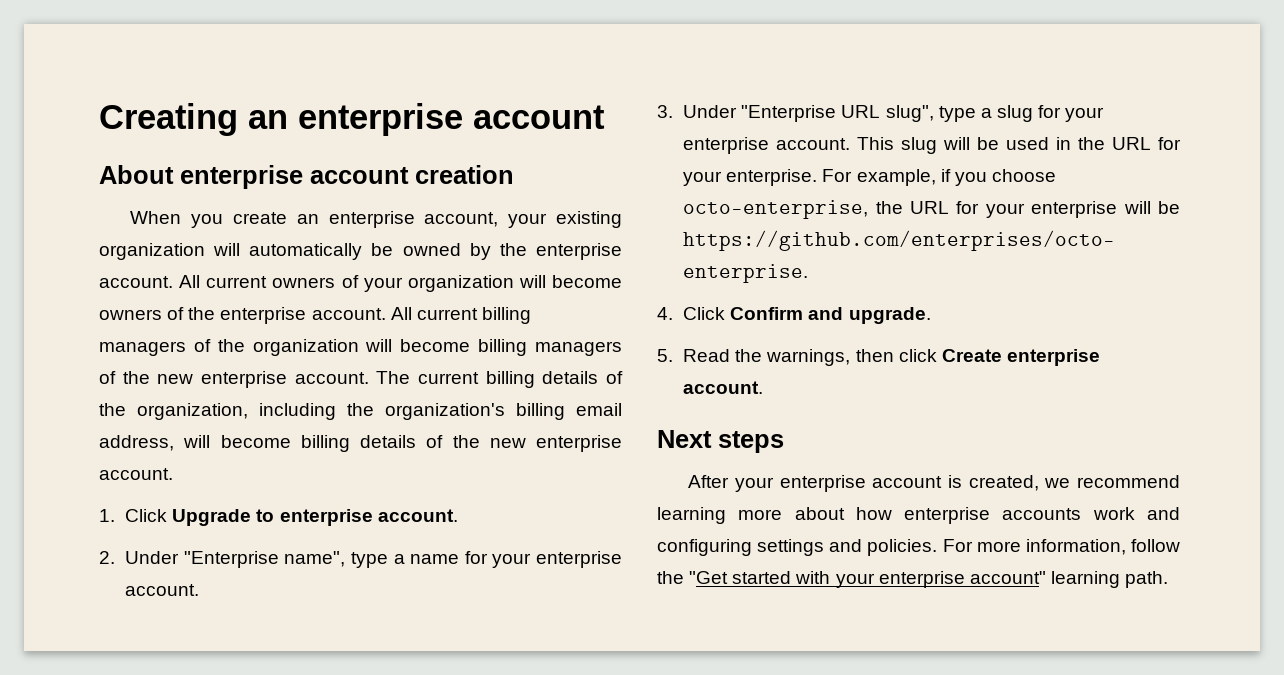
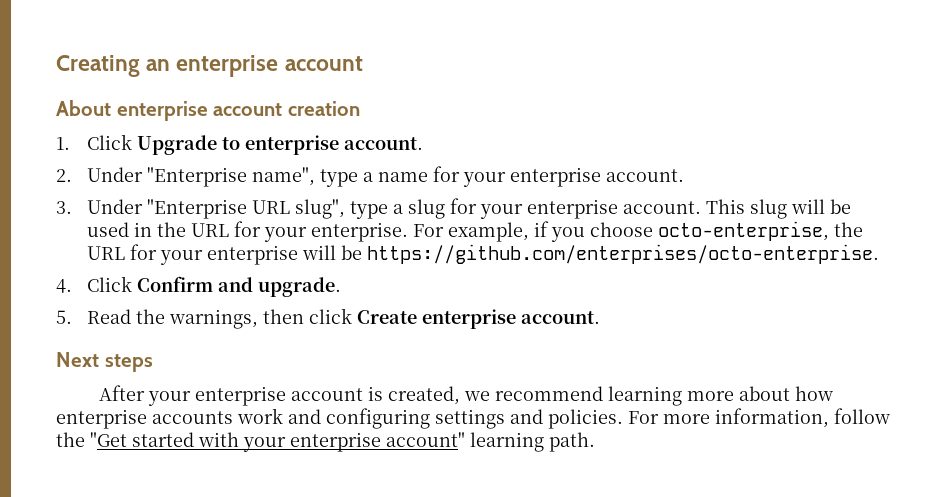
[130,211,622,228] [99,243,622,260] [99,275,622,292] [99,307,531,324] [99,339,623,356] [99,371,623,388] [99,403,622,420] [99,435,622,452] [99,468,173,480] // When you create an enterprise account, your existing organization will automatically be owned by the enterprise account. All current owners of your organization will become owners of the enterprise account. All current billing managers of the organization will become billing managers of the new enterprise account. The current billing details of the organization, including the organization's billing email address, will become billing details of the new enterprise account. -> (360, 108) none

